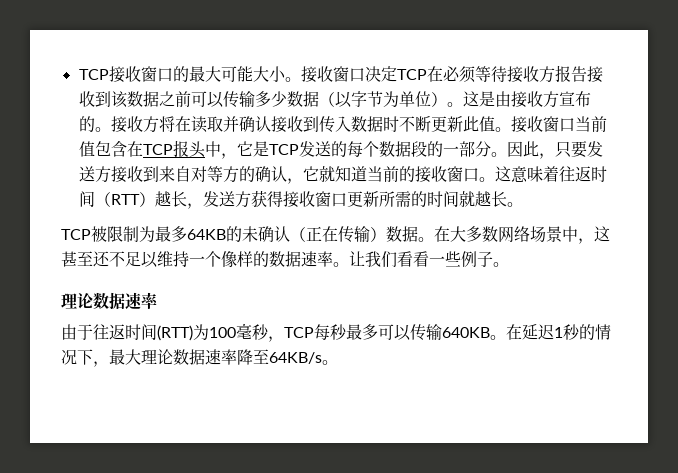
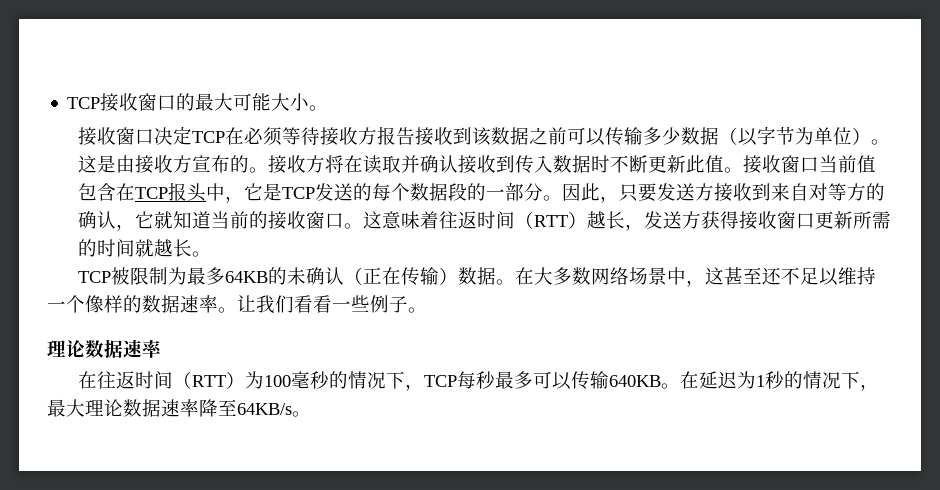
(301, 79) none -> (329, 108) //
[61,324,193,341] 由于往返时间(RTT) -> [78,371,246,389] 在往返时间（RTT）
(269, 332) none -> [329,371,406,389] 的情况下
(554, 332) none -> [737,371,757,389] 为

